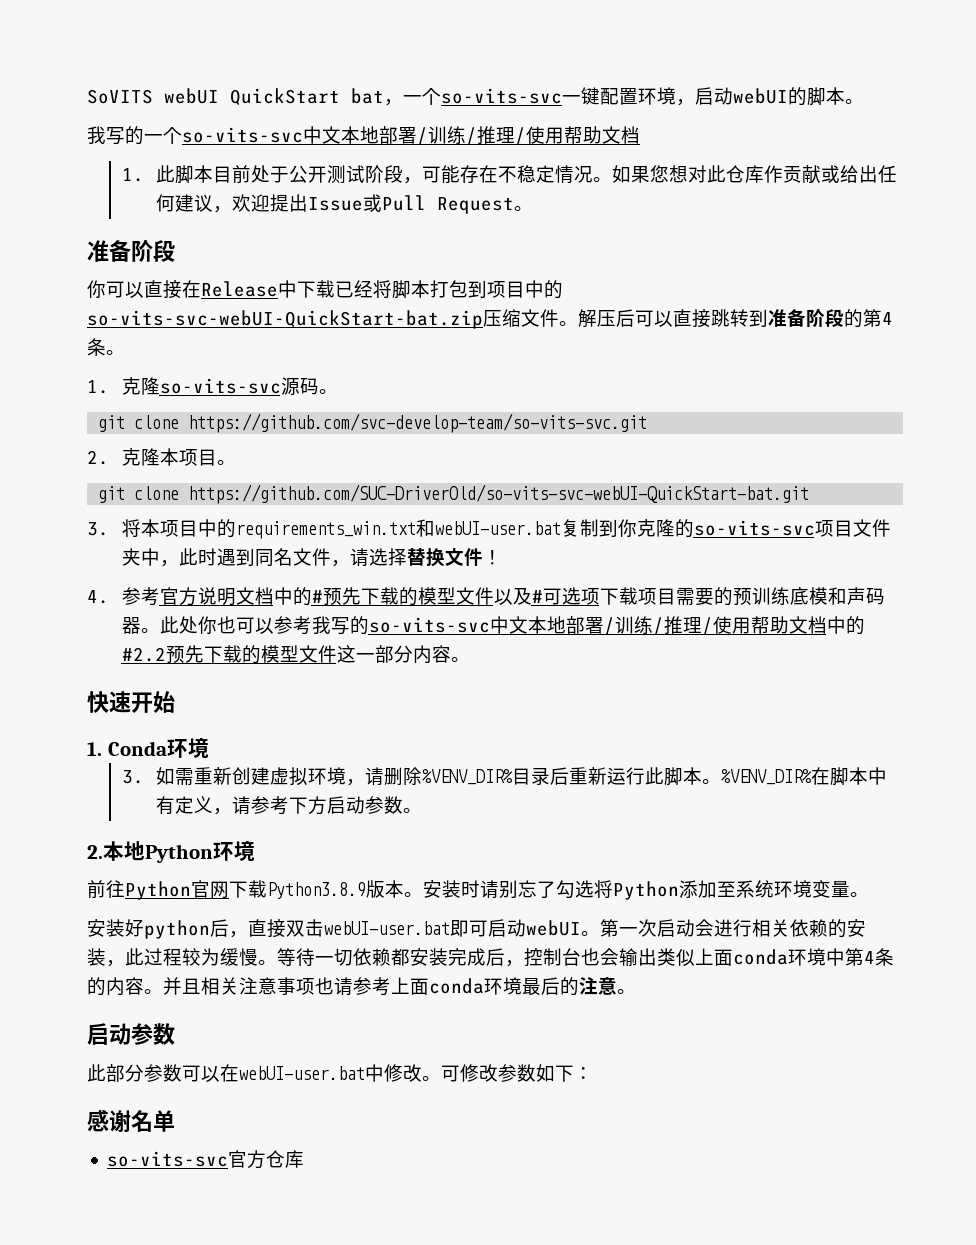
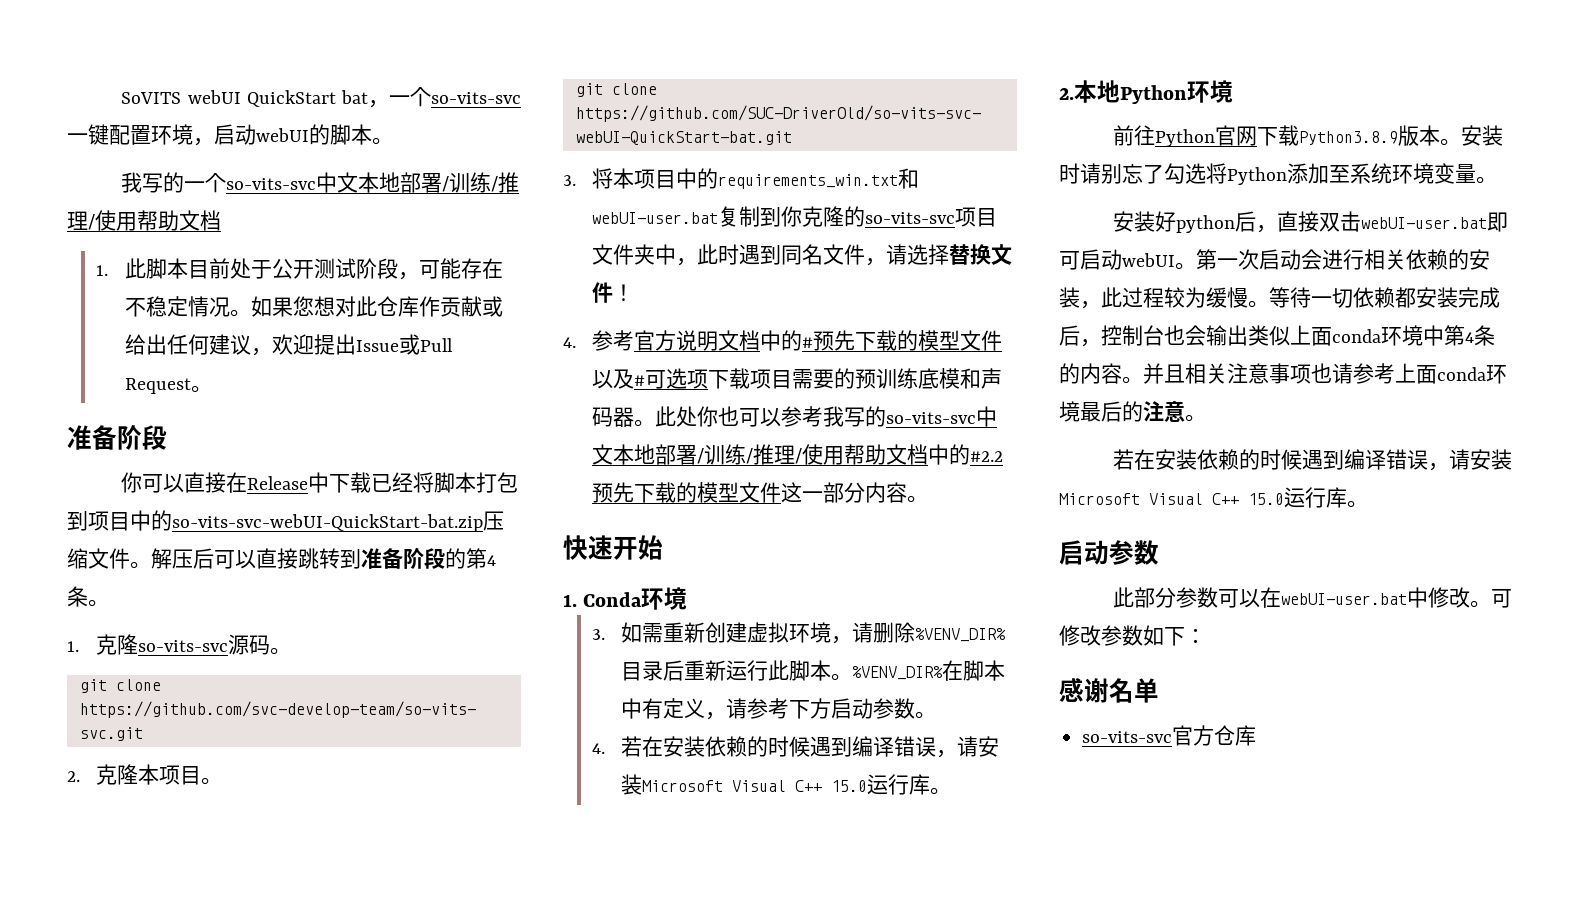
(422, 810) none -> [592,736,1000,758] [621,774,952,795] // 4.若在安装依赖的时候遇到编译错误，请安装Microsoft Visual C++ 15.0运行库。
(636, 991) none -> [1113,449,1513,471] [1059,487,1368,508] // 若在安装依赖的时候遇到编译错误，请安装Microsoft Visual C++ 15.0运行库。

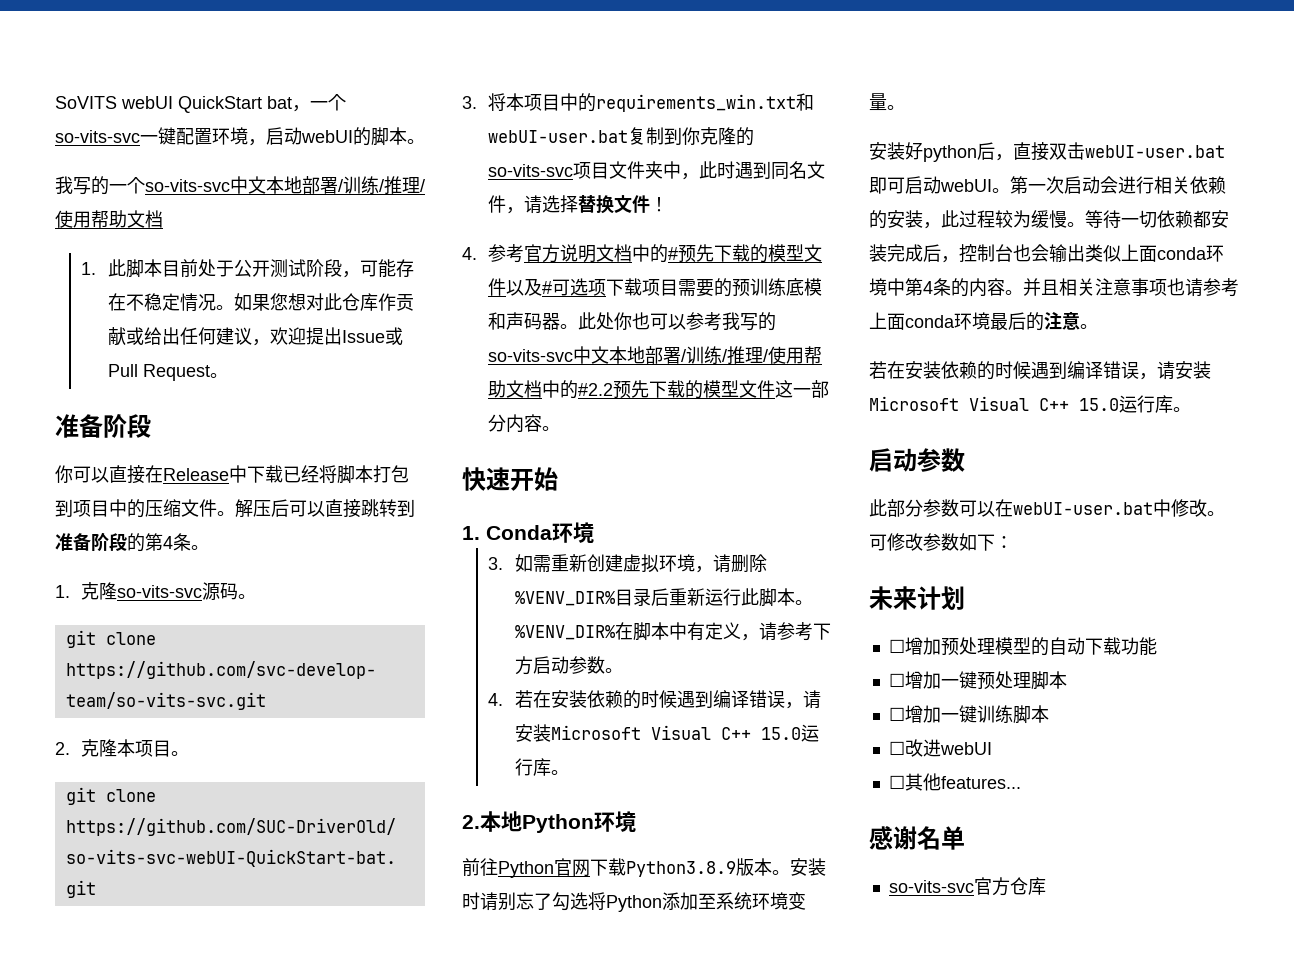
[172,514,483,532] so-vits-svc-webUI-QuickStart-bat.zip -> (145, 508) none
(1206, 635) none -> [869,586,965,610] [888,637,1157,656] [888,671,1067,690] [888,705,1049,724] [888,739,992,757] [888,773,1021,791] // 未来计划 // ☐增加预处理模型的自动下载功能 // ☐增加一键预处理脚本 // ☐增加一键训练脚本 // ☐改进webUI // ☐其他features...

